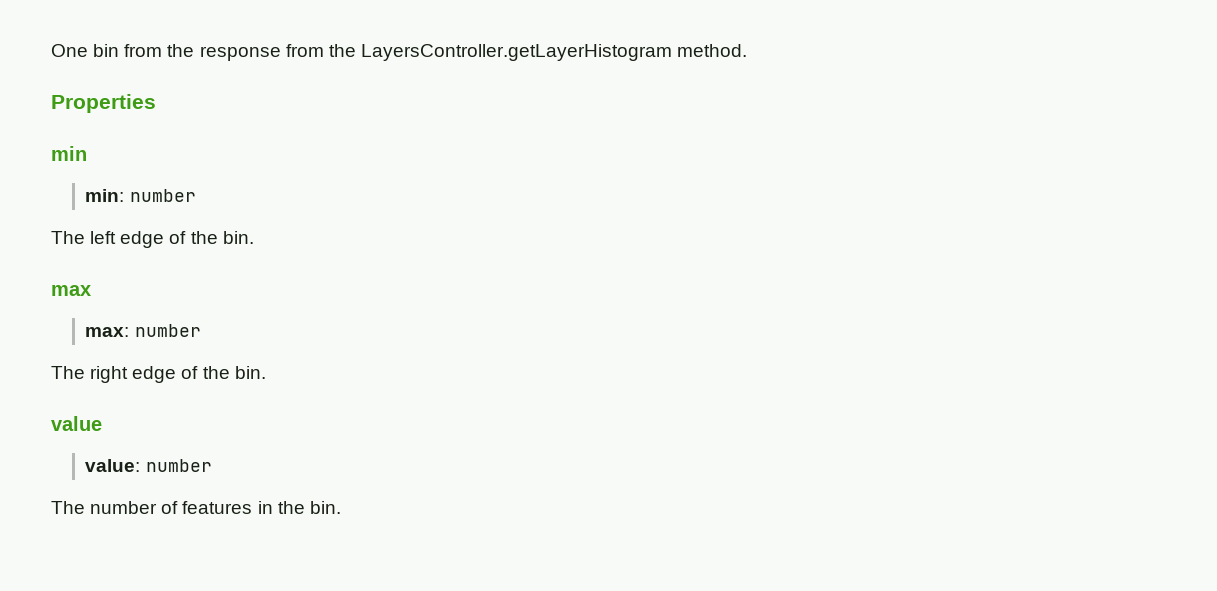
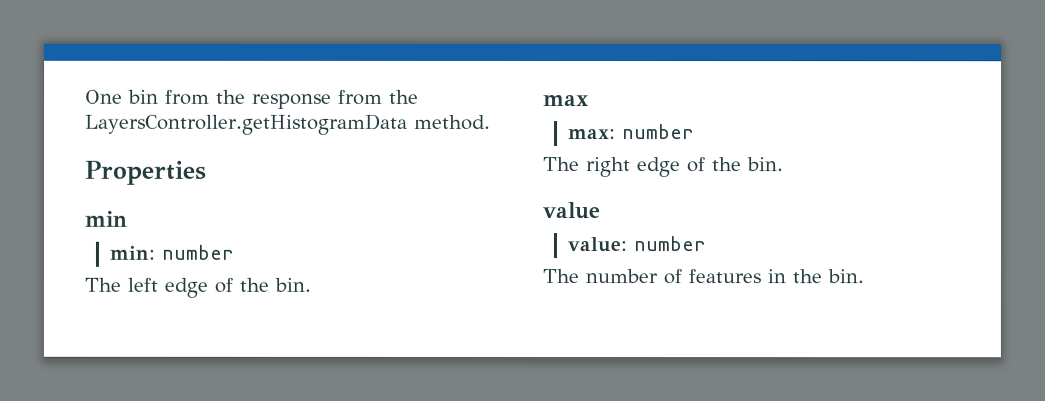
[360,44,672,61] LayersController.getLayerHistogram -> [85,113,408,135] LayersController.getHistogramData

